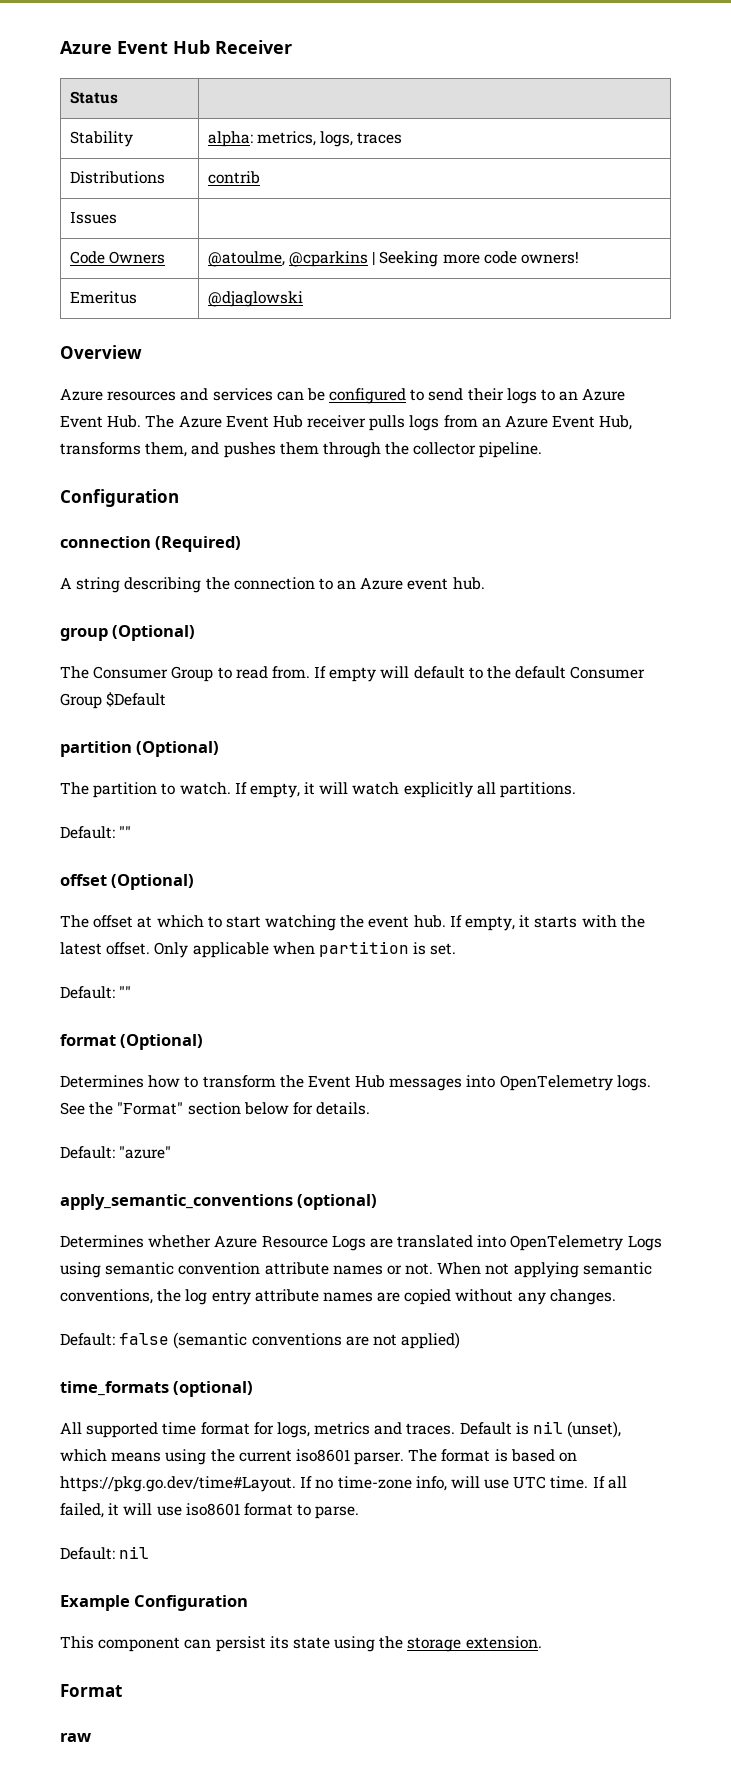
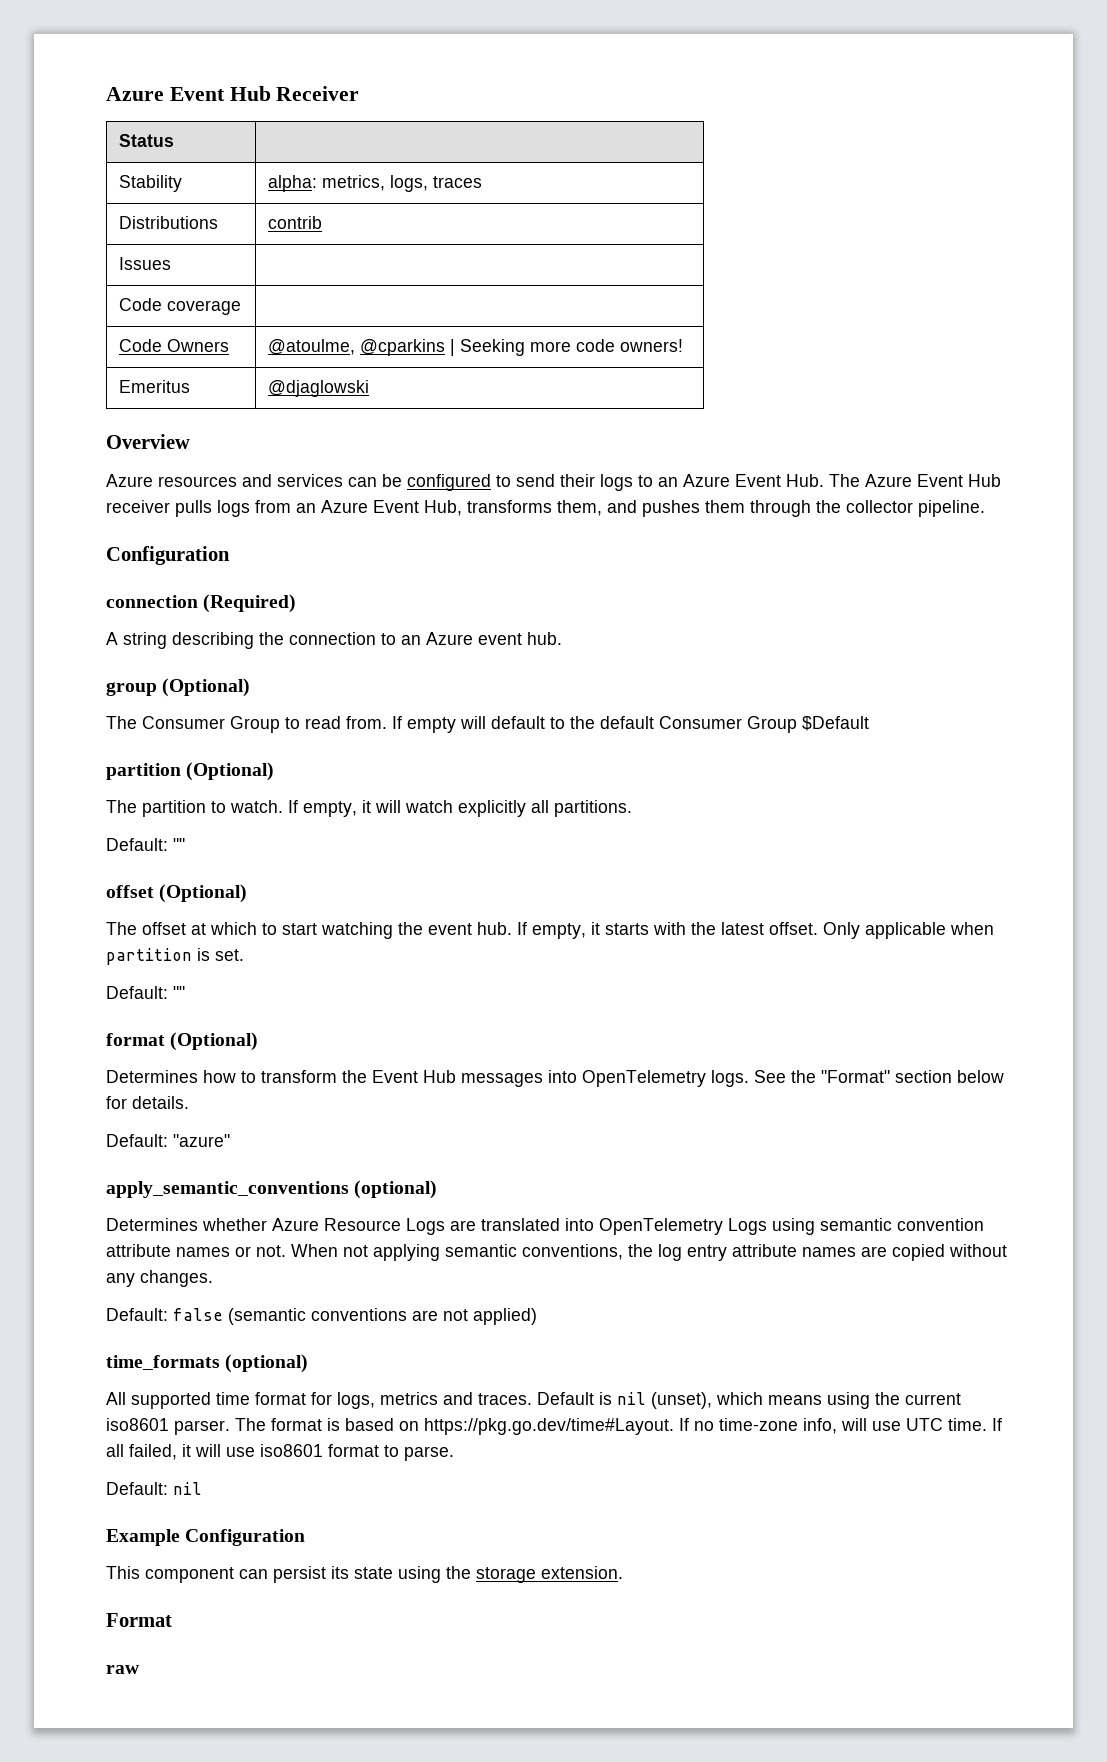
(117, 217) none -> [118,298,241,315] // Code coverage |

